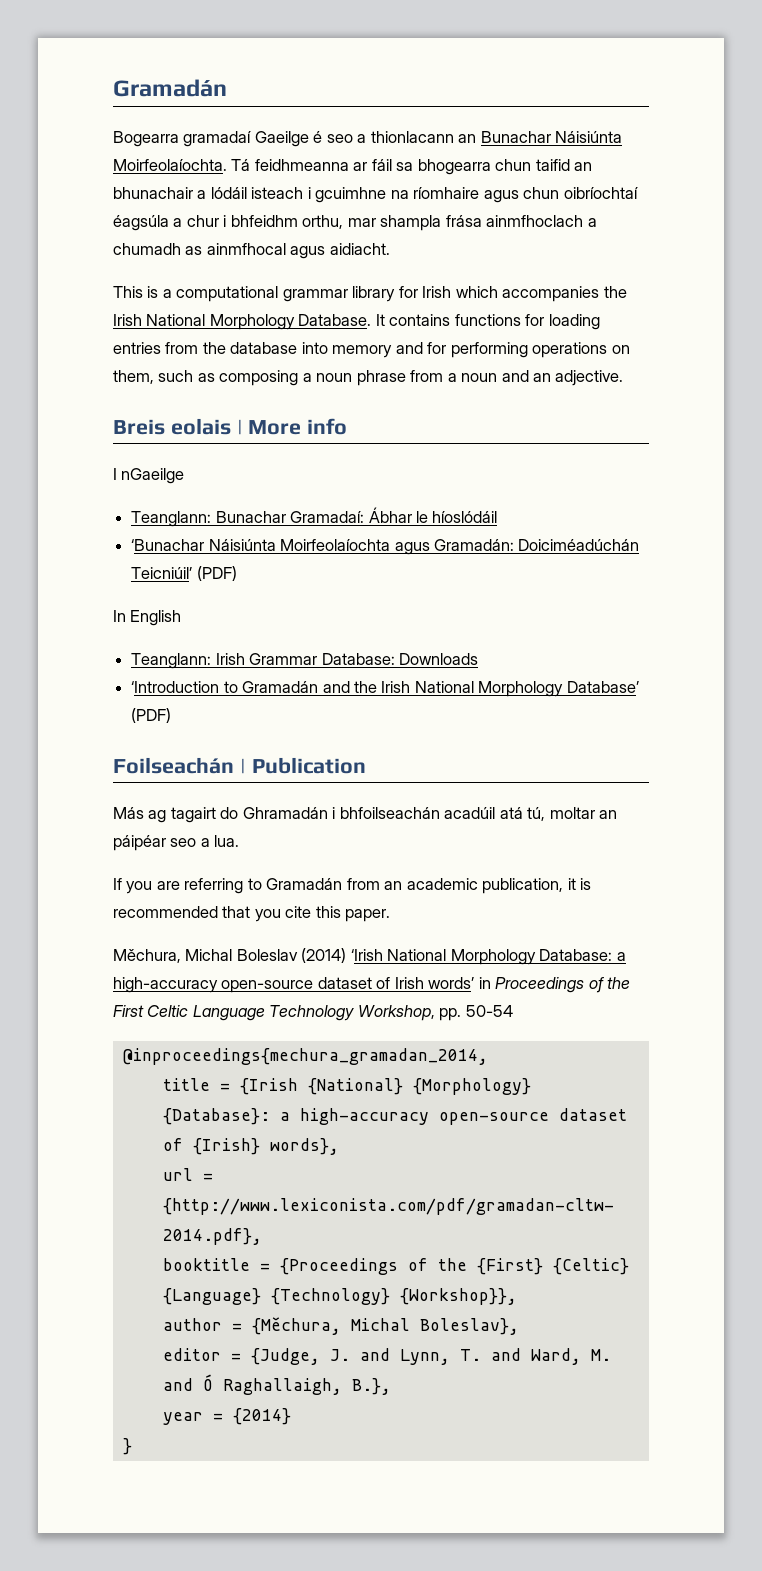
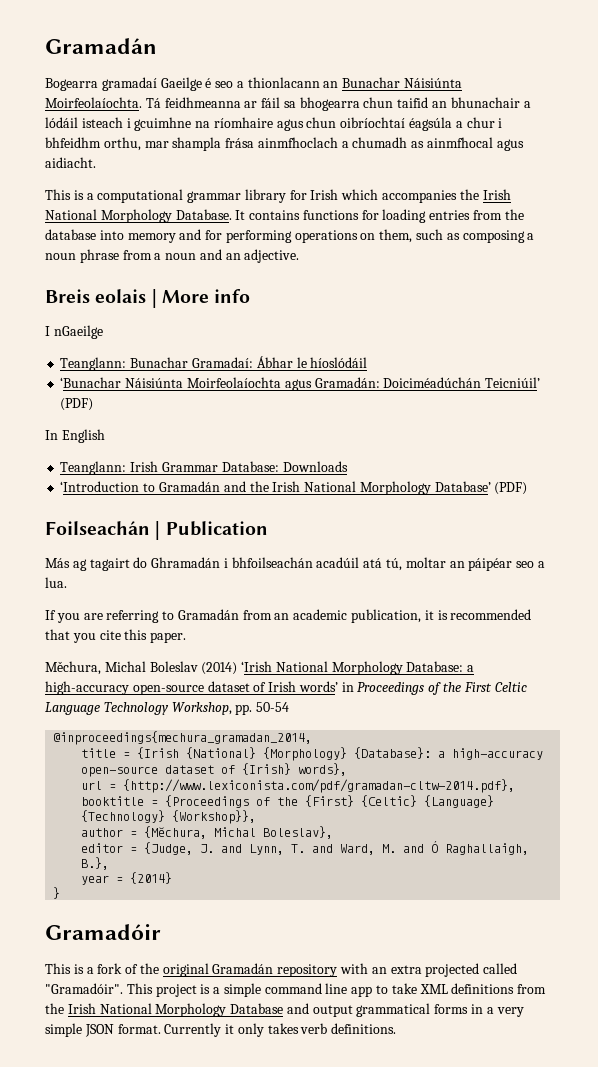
(132, 1446) none -> [45,924,161,940] [45,963,518,977] [45,983,547,997] [45,1003,524,1017] [45,1023,397,1037] // Gramadóir // This is a fork of the original Gramadán repository with an extra projected called "Gramadóir". This project is a simple command line app to take XML definitions from the Irish National Morphology Database and output grammatical forms in a very simple JSON format. Currently it only takes verb definitions.

